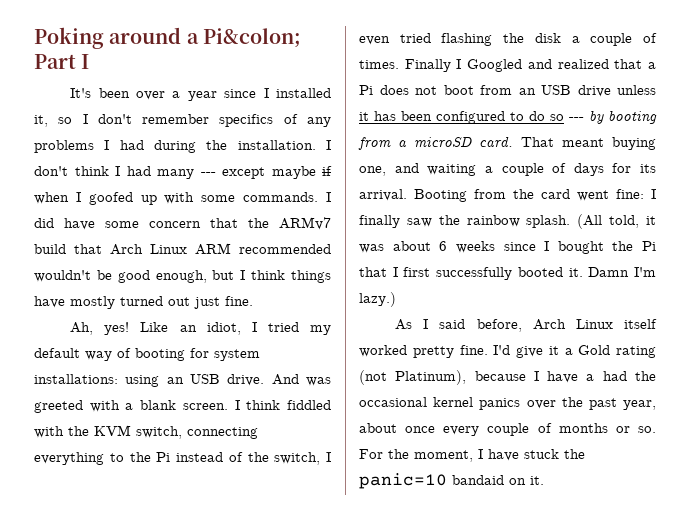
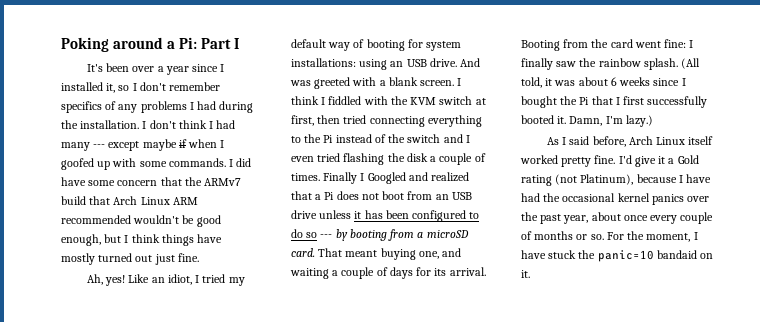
[202,28,301,48] Pi&colon; -> [178,37,197,49] Pi:
(281, 405) none -> [321,97,326,105] I
[136,426,182,439] switch, -> [439,96,486,105] [291,115,367,126] switch at first, then tried
[274,452,321,465] switch, -> [407,134,463,143] switch and
[588,267,630,277] Damn -> [569,116,603,126] Damn,
[586,374,595,381] a -> (712, 178) none

